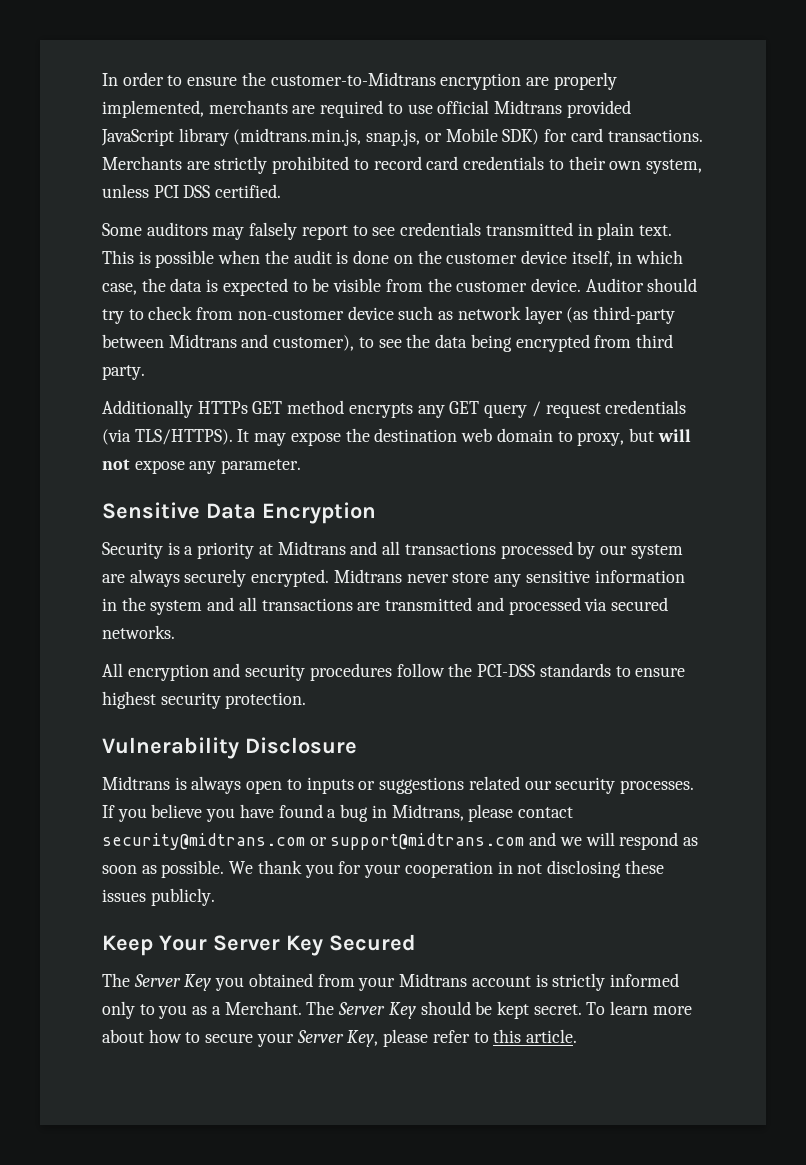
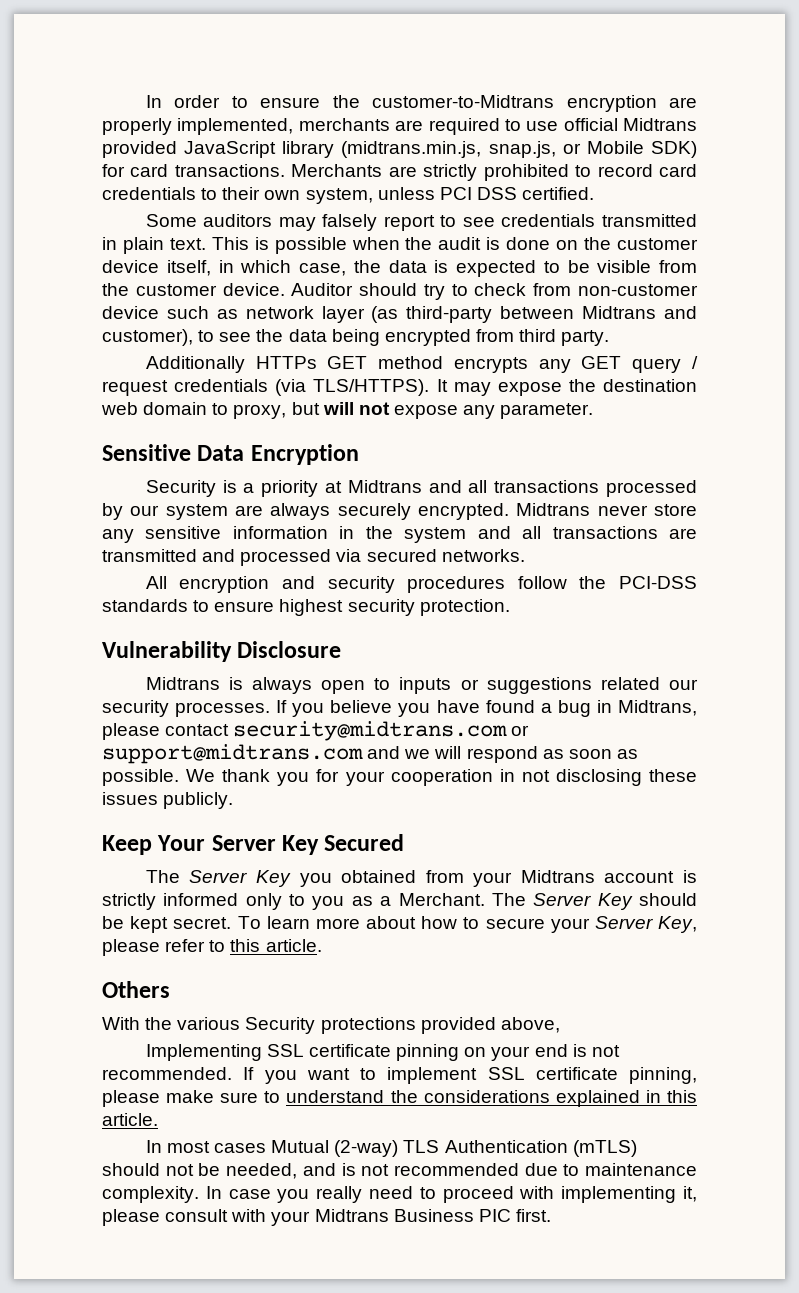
(577, 1036) none -> [102,981,170,998] [102,1017,560,1034] [145,1044,620,1061] [102,1067,697,1084] [102,1090,697,1107] [102,1113,158,1126] [145,1140,637,1157] [102,1163,697,1179] [102,1186,697,1203] [102,1209,551,1226] // Others // With the various Security protections provided above, // Implementing SSL certificate pinning on your end is not recommended. If you want to implement SSL certificate pinning, please make sure to understand the considerations explained in this article. // In most cases Mutual (2-way) TLS Authentication (mTLS) should not be needed, and is not recommended due to maintenance complexity. In case you really need to proceed with implementing it, please consult with your Midtrans Business PIC first.

